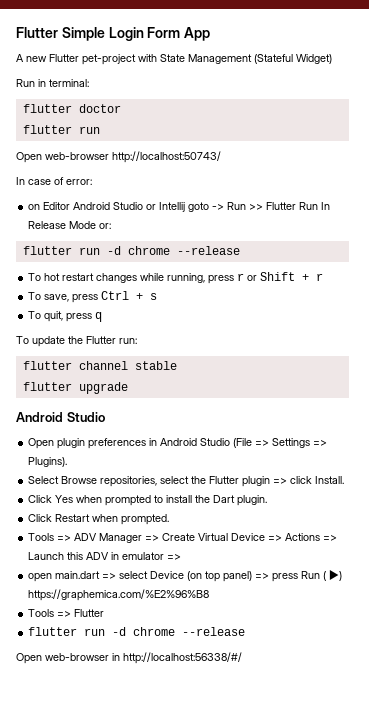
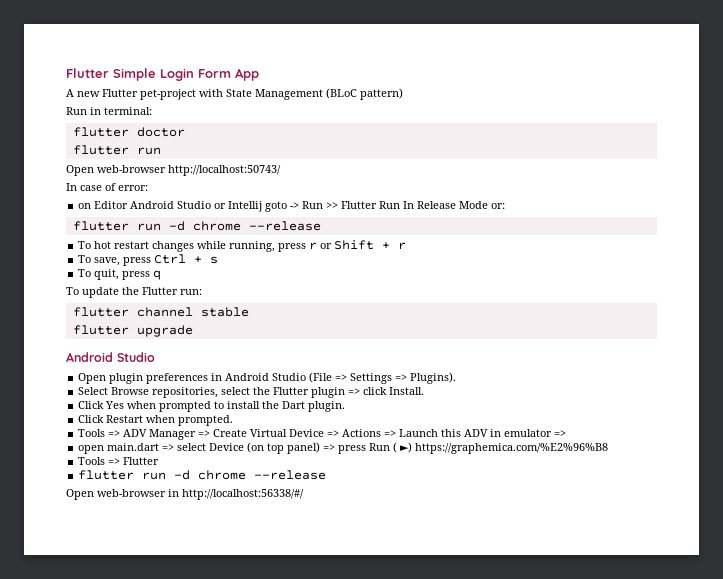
[254,54,332,64] (Stateful Widget) -> [326,88,403,100] (BLoC pattern)

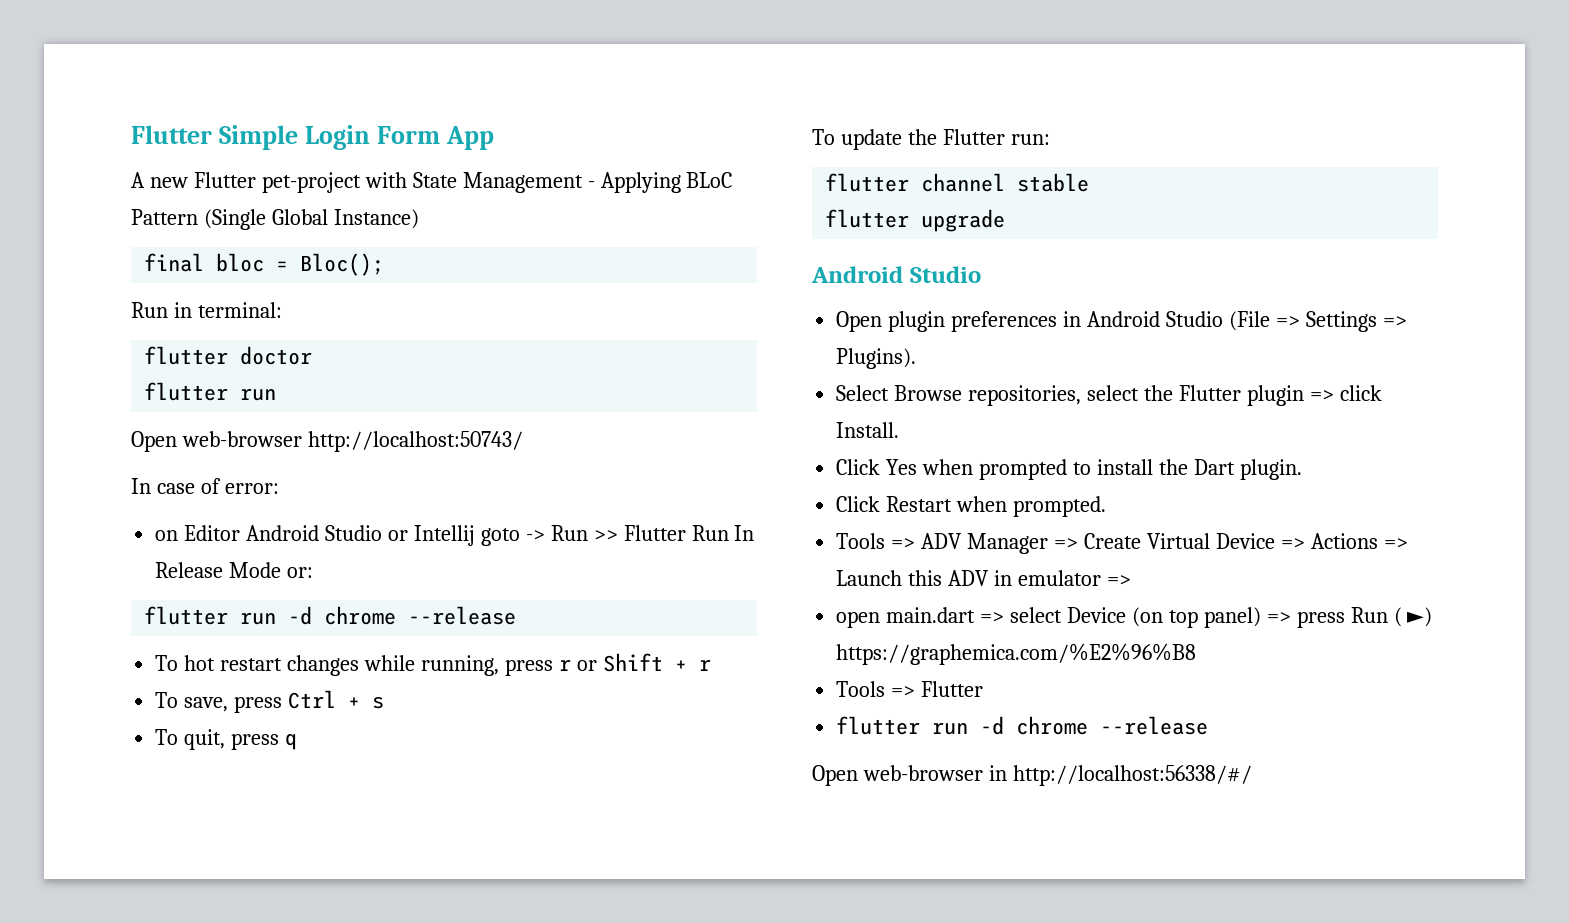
[326,88,403,100] (BLoC pattern) -> [587,172,733,193] [131,209,419,230] [144,253,385,276] - Applying BLoC Pattern (Single Global Instance) // final bloc = Bloc();

